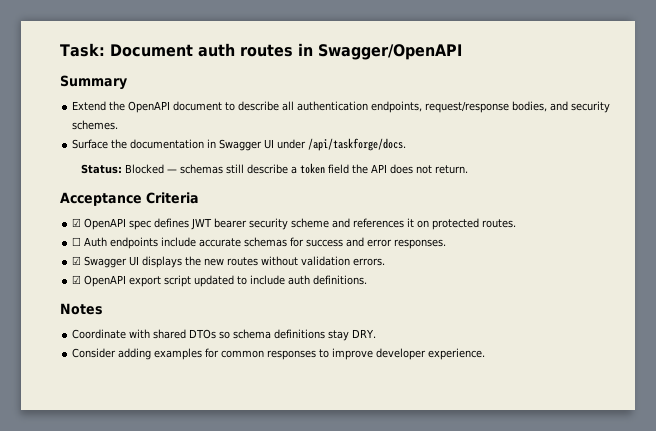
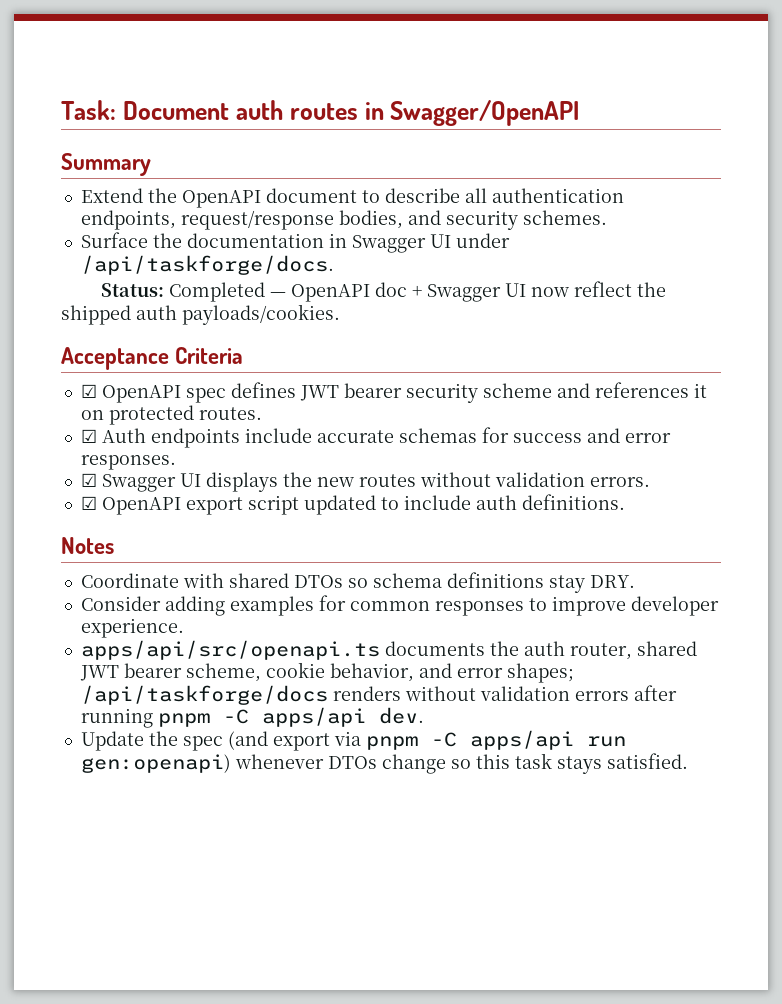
[124,163,468,174] Blocked — schemas still describe a token field the API does not return. -> [168,281,666,302] [61,304,340,325] Completed — OpenAPI doc + Swagger UI now reflect the shipped auth payloads/cookies.
[72,237,82,246] ☐ -> [80,429,97,443] ☑
(486, 354) none -> [80,640,697,660] [79,662,574,683] [80,685,677,705] [80,707,424,728] [80,730,626,751] [80,753,688,774] // apps/api/src/openapi.ts documents the auth router, shared JWT bearer scheme, cookie behavior, and error shapes; /api/taskforge/docs renders without validation errors after running pnpm -C apps/api dev. // Update the spec (and export via pnpm -C apps/api run gen:openapi) whenever DTOs change so this task stays satisfied.

